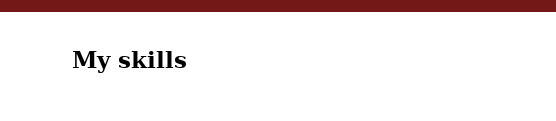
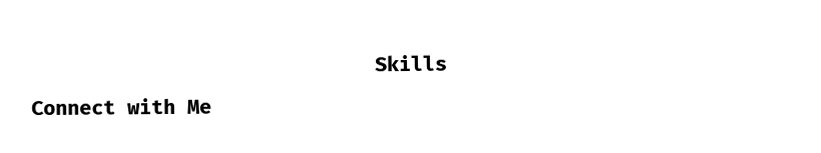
[72,51,187,73] My skills -> [373,54,447,72] [31,97,212,116] Skills // Connect with Me

